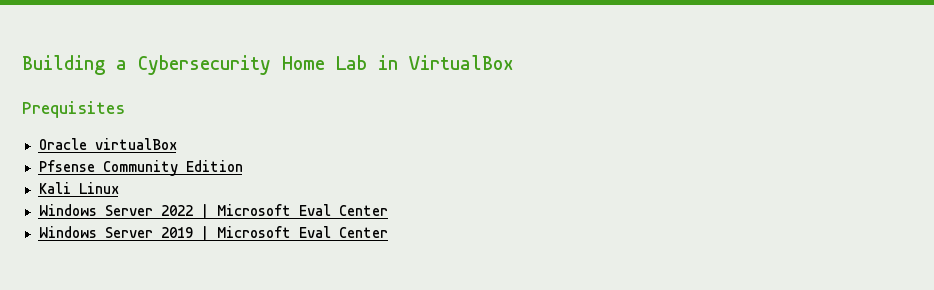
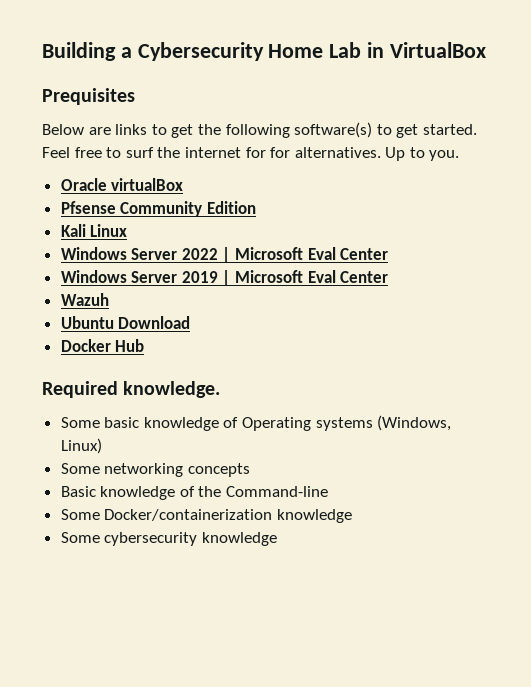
(125, 109) none -> [42,122,477,138] [42,147,460,161] // Below are links to get the following software(s) to get started. Feel free to surf the internet for for alternatives. Up to you.
(388, 232) none -> [60,293,109,306] [60,316,191,329] [60,339,145,352] [42,381,221,398] [60,415,452,431] [60,438,102,454] [60,463,250,477] [60,486,329,500] [60,509,352,523] [60,532,277,546] // Wazuh // Ubuntu Download // Docker Hub // Required knowledge. // Some basic knowledge of Operating systems (Windows, Linux) // Some networking concepts // Basic knowledge of the Command-line // Some Docker/containerization knowledge // Some cybersecurity knowledge

